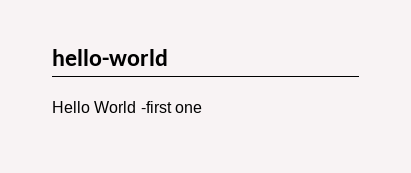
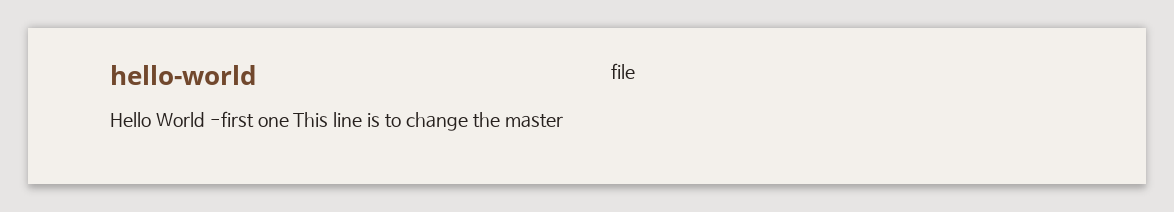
(202, 108) none -> [293,112,563,131] [611,63,635,79] This line is to change the master file

